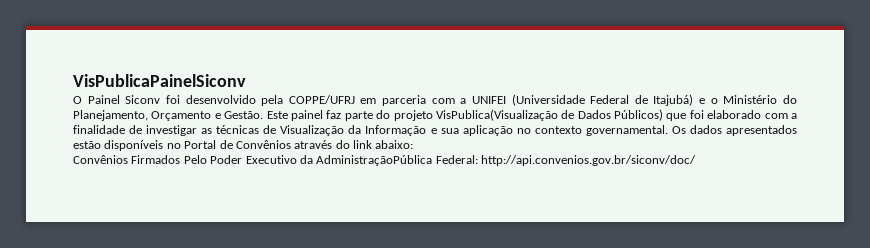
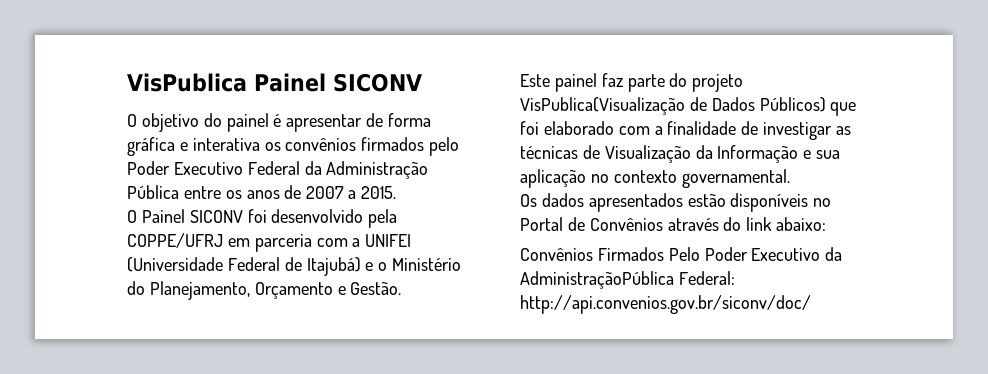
[73,74,246,87] VisPublicaPainelSiconv -> [127,73,422,92] [127,113,432,132] [127,137,460,156] [127,161,429,179] [127,185,397,199] VisPublica Painel SICONV // O objetivo do painel é apresentar de forma gráfica e interativa os convênios firmados pelo Poder Executivo Federal da Administração Pública entre os anos de 2007 a 2015.
[125,95,161,104] Siconv -> [189,210,243,223] SICONV
(264, 115) none -> (402, 288) //
(668, 130) none -> (790, 178) //

